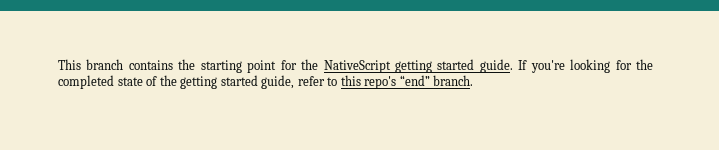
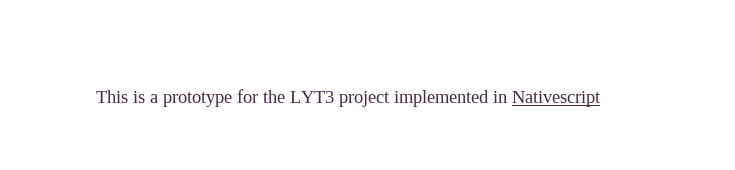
[86,59,653,73] [58,75,474,89] branch contains the starting point for the NativeScript getting started guide. If you're looking for the completed state of the getting started guide, refer to this repo's “end” branch. -> [133,89,601,107] is a prototype for the LYT3 project implemented in Nativescript

